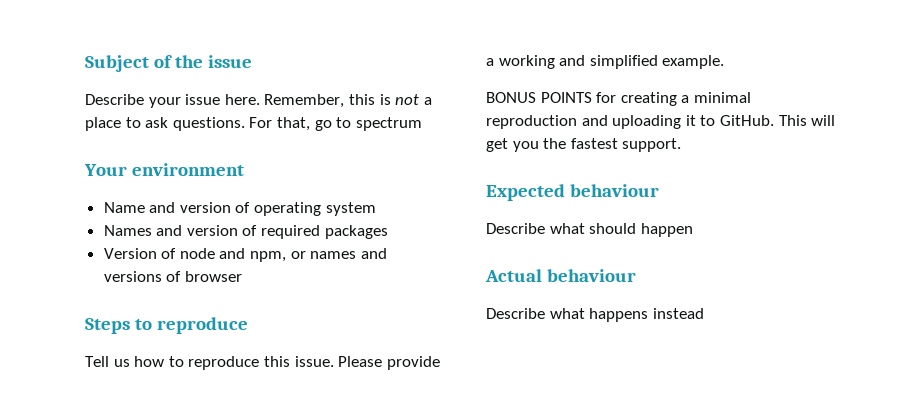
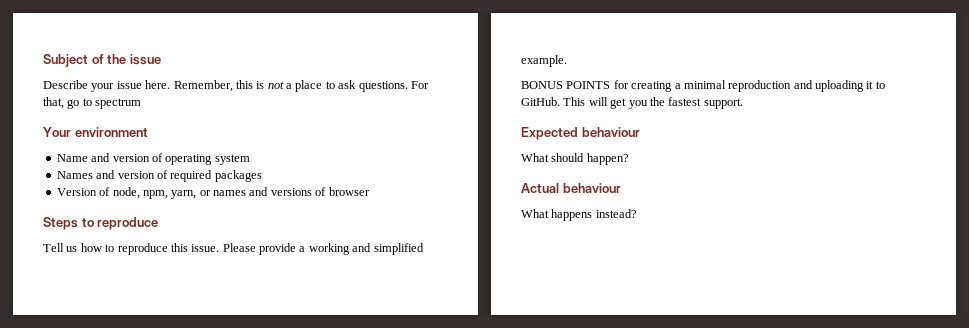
[179,248,287,262] node and npm, -> [112,187,197,199] node, npm, yarn,
[486,223,693,237] [485,269,637,282] [486,308,704,322] Describe what should happen // Actual behaviour // Describe what happens instead -> [521,153,629,165] [521,183,621,193] [521,209,637,221] What should happen? // Actual behaviour // What happens instead?

